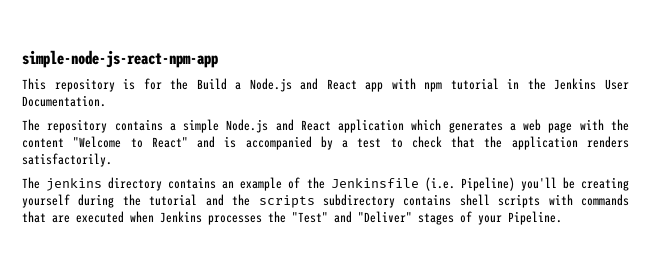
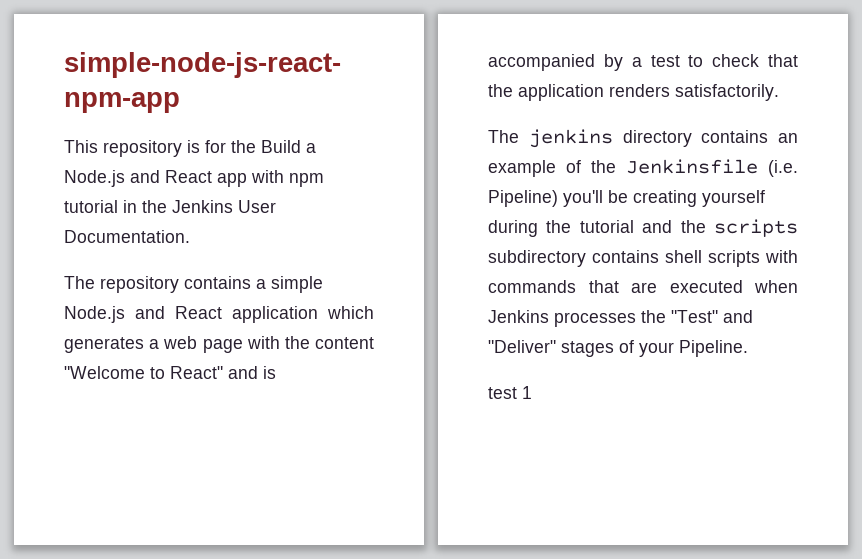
(562, 218) none -> [488,386,532,399] // test 1

